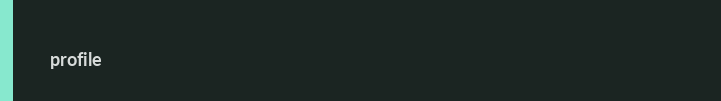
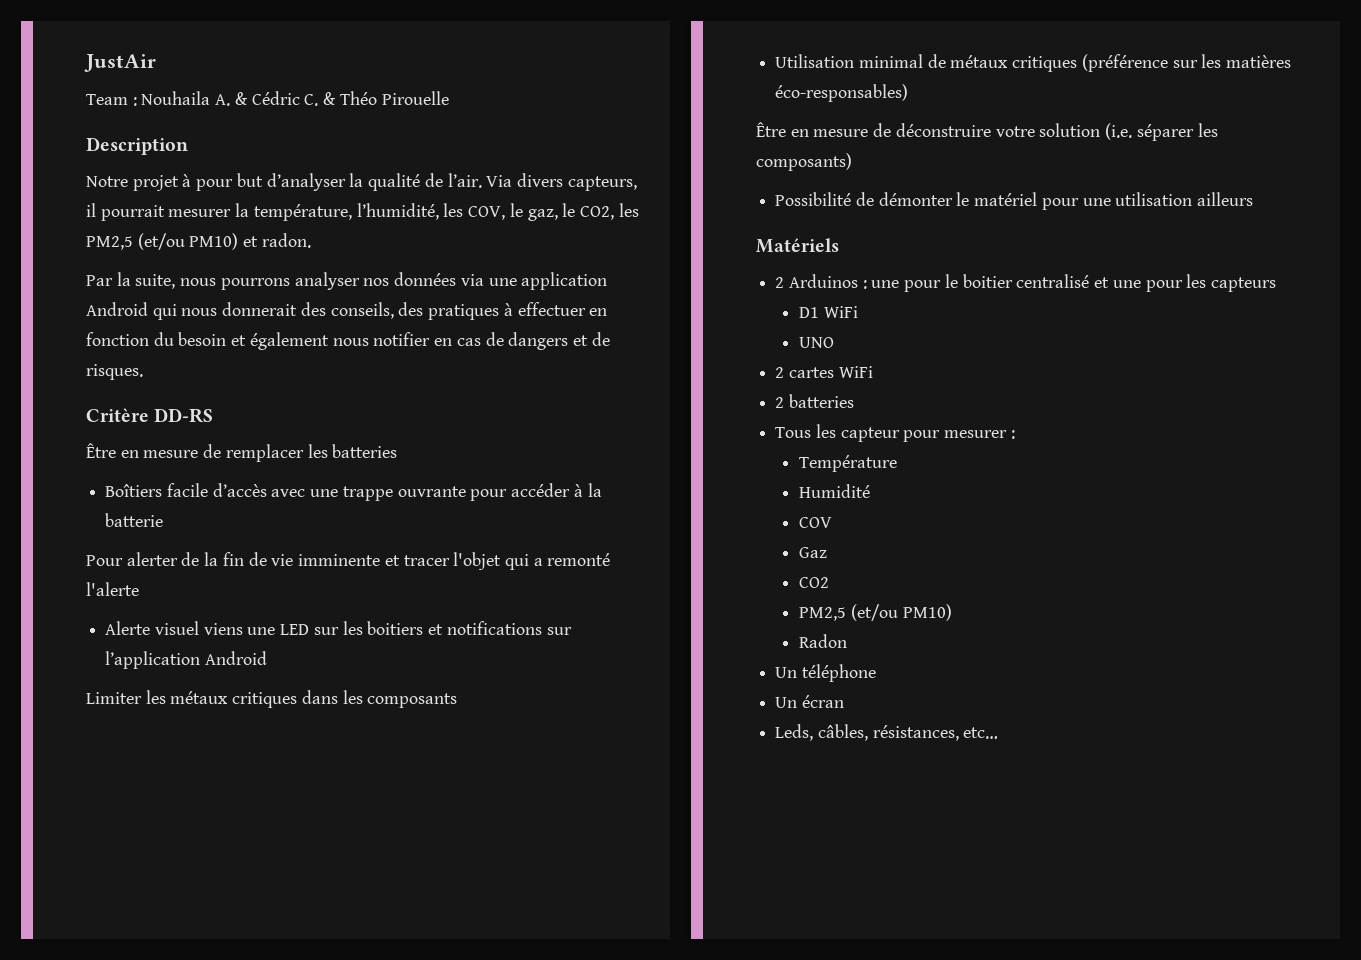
[50,52,102,69] profile -> [84,54,156,72] [86,91,449,106] [86,137,188,155] [86,173,637,191] [86,203,639,221] [86,233,311,250] [86,272,608,290] [86,302,608,320] [86,332,610,350] [86,364,143,380] [86,408,214,423] [86,443,398,462] [105,483,602,501] [105,513,164,527] [86,552,611,570] [86,582,139,596] [105,621,572,635] [105,651,267,669] [86,690,458,708] [775,54,1292,72] [775,84,909,102] [756,122,1218,141] [756,153,852,171] [775,192,1254,210] [756,238,839,253] [775,274,1276,292] [799,306,858,318] [799,337,835,348] [775,366,873,378] [775,394,854,408] [775,424,1015,442] [799,455,898,472] [799,484,871,498] [799,517,833,528] [799,547,828,558] [799,577,830,588] [799,604,952,621] [799,634,848,648] [775,664,876,682] [775,695,844,708] [775,724,999,741] JustAir // Team : Nouhaila A. & Cédric C. & Théo Pirouelle // Description // Notre projet à pour but d’analyser la qualité de l’air. Via divers capteurs, il pourrait mesurer la température, l’humidité, les COV, le gaz, le CO2, les PM2,5 (et/ou PM10) et radon. // Par la suite, nous pourrons analyser nos données via une application Android qui nous donnerait des conseils, des pratiques à effectuer en fonction du besoin et également nous notifier en cas de dangers et de risques. // Critère DD-RS // Être en mesure de remplacer les batteries // Boîtiers facile d’accès avec une trappe ouvrante pour accéder à la batterie // Pour alerter de la fin de vie imminente et tracer l'objet qui a remonté l'alerte // Alerte visuel viens une LED sur les boitiers et notifications sur l’application Android // Limiter les métaux critiques dans les composants // Utilisation minimal de métaux critiques (préférence sur les matières éco-responsables) // Être en mesure de déconstruire votre solution (i.e. séparer les composants) // Possibilité de démonter le matériel pour une utilisation ailleurs // Matériels // 2 Arduinos : une pour le boitier centralisé et une pour les capteurs // D1 WiFi // UNO // 2 cartes WiFi // 2 batteries // Tous les capteur pour mesurer : // Température // Humidité // COV // Gaz // CO2 // PM2,5 (et/ou PM10) // Radon // Un téléphone // Un écran // Leds, câbles, résistances, etc…

